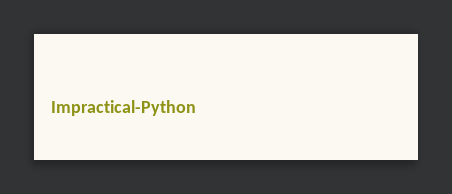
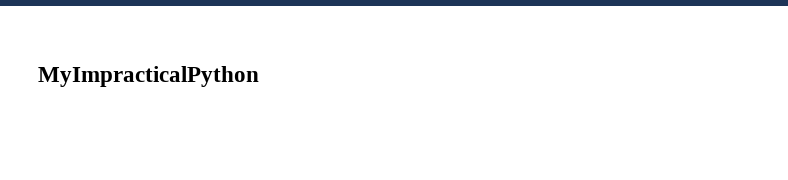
[51,100,196,116] Impractical-Python -> [38,66,259,87] MyImpracticalPython

